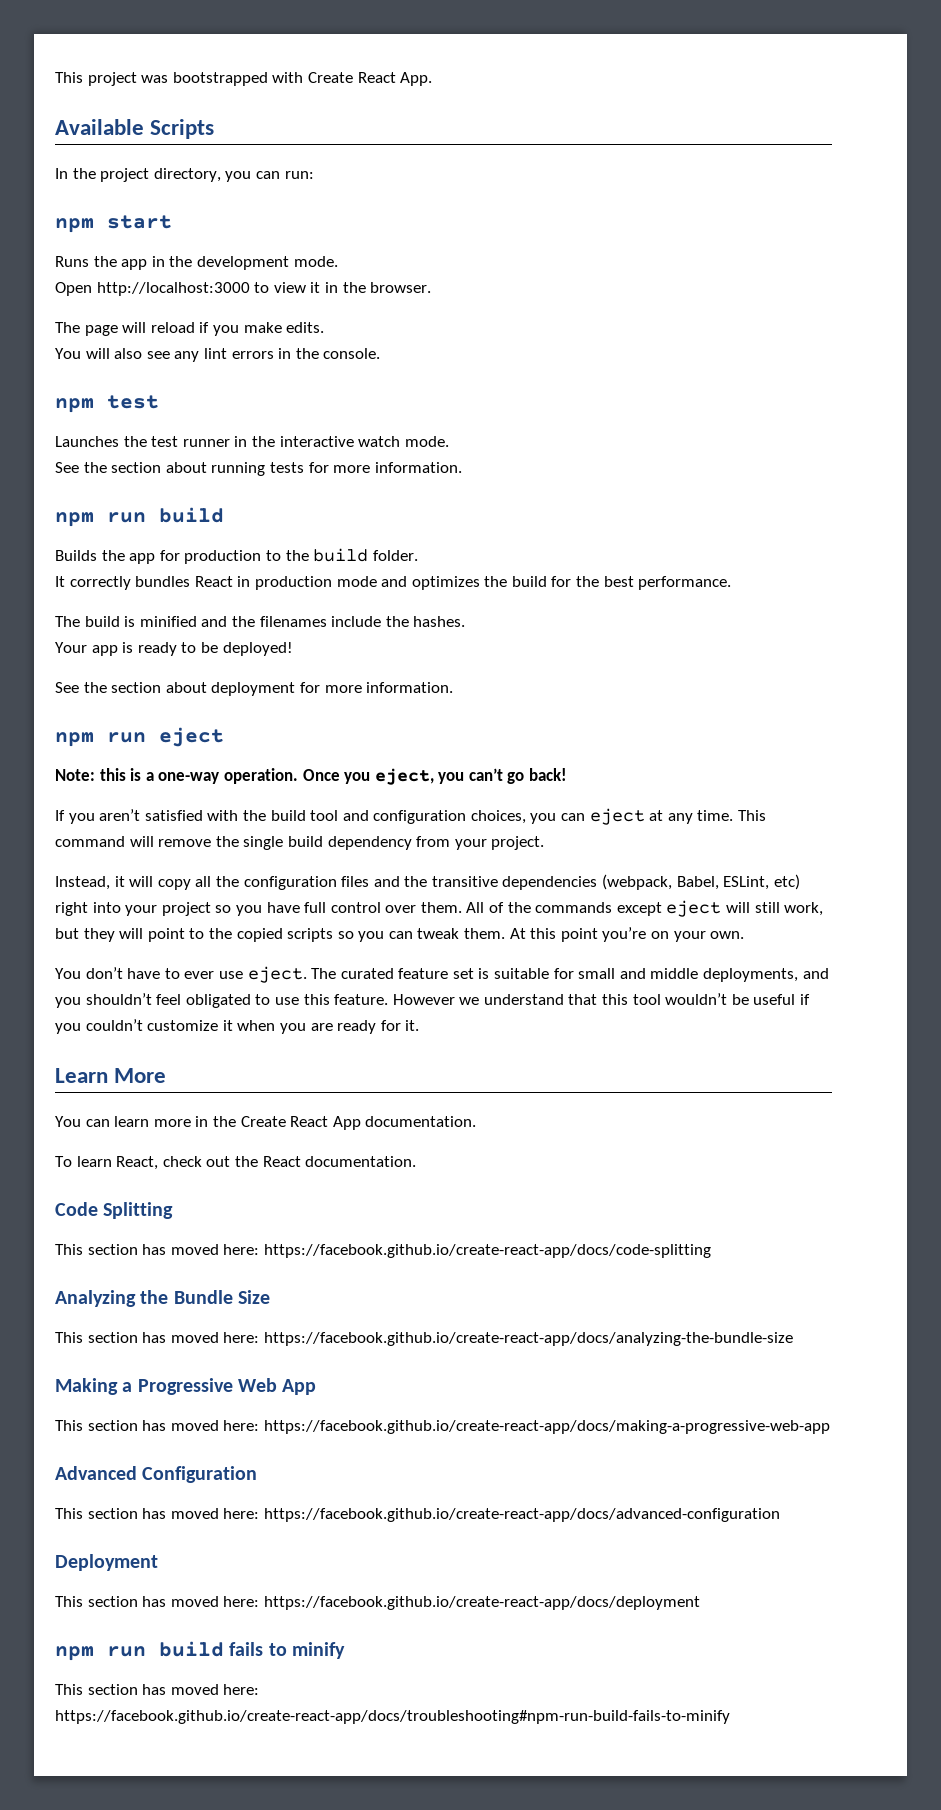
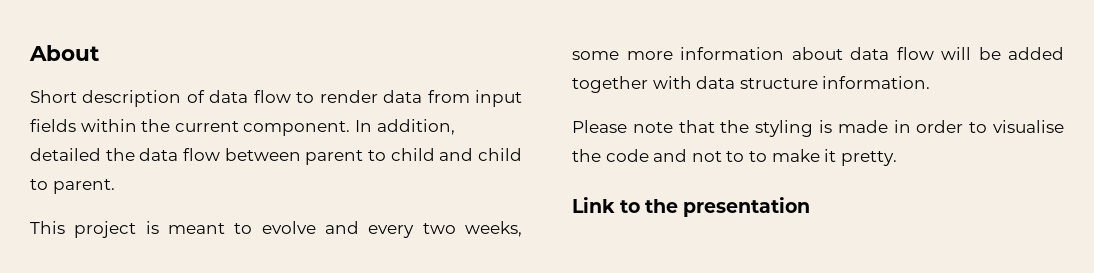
[55,72,433,86] [55,119,215,139] [55,168,314,182] [55,215,172,233] [55,256,338,270] [55,282,432,296] [55,322,325,336] [55,348,381,362] [55,395,159,413] [55,436,449,447] [55,462,462,476] [55,507,224,527] [55,548,418,564] [55,576,732,590] [55,616,466,627] [55,642,293,656] [55,682,454,696] [55,727,224,747] [55,768,568,785] [55,808,767,825] [55,836,545,850] [55,874,800,890] [55,900,824,917] [55,927,745,942] [55,966,829,983] [55,993,811,1008] [55,1019,420,1034] [55,1068,167,1083] [55,1116,477,1130] [55,1156,417,1170] [55,1202,174,1219] [55,1244,711,1258] [55,1290,270,1307] [55,1332,793,1346] [55,1378,317,1395] [55,1420,830,1434] [55,1466,258,1483] [55,1508,780,1522] [55,1554,158,1571] [55,1596,700,1610] [55,1641,345,1661] [55,1684,260,1695] [55,1710,730,1724] This project was bootstrapped with Create React App. // Available Scripts // In the project directory, you can run: // npm start // Runs the app in the development mode. // Open http://localhost:3000 to view it in the browser. // The page will reload if you make edits. // You will also see any lint errors in the console. // npm test // Launches the test runner in the interactive watch mode. // See the section about running tests for more information. // npm run build // Builds the app for production to the build folder. // It correctly bundles React in production mode and optimizes the build for the best performance. // The build is minified and the filenames include the hashes. // Your app is ready to be deployed! // See the section about deployment for more information. // npm run eject // Note: this is a one-way operation. Once you eject, you can’t go back! // If you aren’t satisfied with the build tool and configuration choices, you can eject at any time. This command will remove the single build dependency from your project. // Instead, it will copy all the configuration files and the transitive dependencies (webpack, Babel, ESLint, etc) right into your project so you have full control over them. All of the commands except eject will still work, but they will point to the copied scripts so you can tweak them. At this point you’re on your own. // You don’t have to ever use eject. The curated feature set is suitable for small and middle deployments, and you shouldn’t feel obligated to use this feature. However we understand that this tool wouldn’t be useful if you couldn’t customize it when you are ready for it. // Learn More // You can learn more in the Create React App documentation. // To learn React, check out the React documentation. // Code Splitting // This section has moved here: https://facebook.github.io/create-react-app/docs/code-splitting // Analyzing the Bundle Size // This section has moved here: https://facebook.github.io/create-react-app/docs/analyzing-the-bundle-size // Making a Progressive Web App // This section has moved here: https://facebook.github.io/create-react-app/docs/making-a-progressive-web-app // Advanced Configuration // This section has moved here: https://facebook.github.io/create-react-app/docs/advanced-configuration // Deployment // This section has moved here: https://facebook.github.io/create-react-app/docs/deployment // npm run build fails to minify // This section has moved here: https://facebook.github.io/create-react-app/docs/troubleshooting#npm-run-build-fails-to-minify -> [29,45,99,61] [30,90,523,107] [30,119,455,136] [30,148,522,165] [30,179,115,194] [30,221,522,238] [572,47,1064,60] [572,76,931,93] [572,120,1064,137] [572,149,897,166] [572,197,811,217] About // Short description of data flow to render data from input fields within the current component. In addition, detailed the data flow between parent to child and child to parent. // This project is meant to evolve and every two weeks, some more information about data flow will be added together with data structure information. // Please note that the styling is made in order to visualise the code and not to to make it pretty. // Link to the presentation

